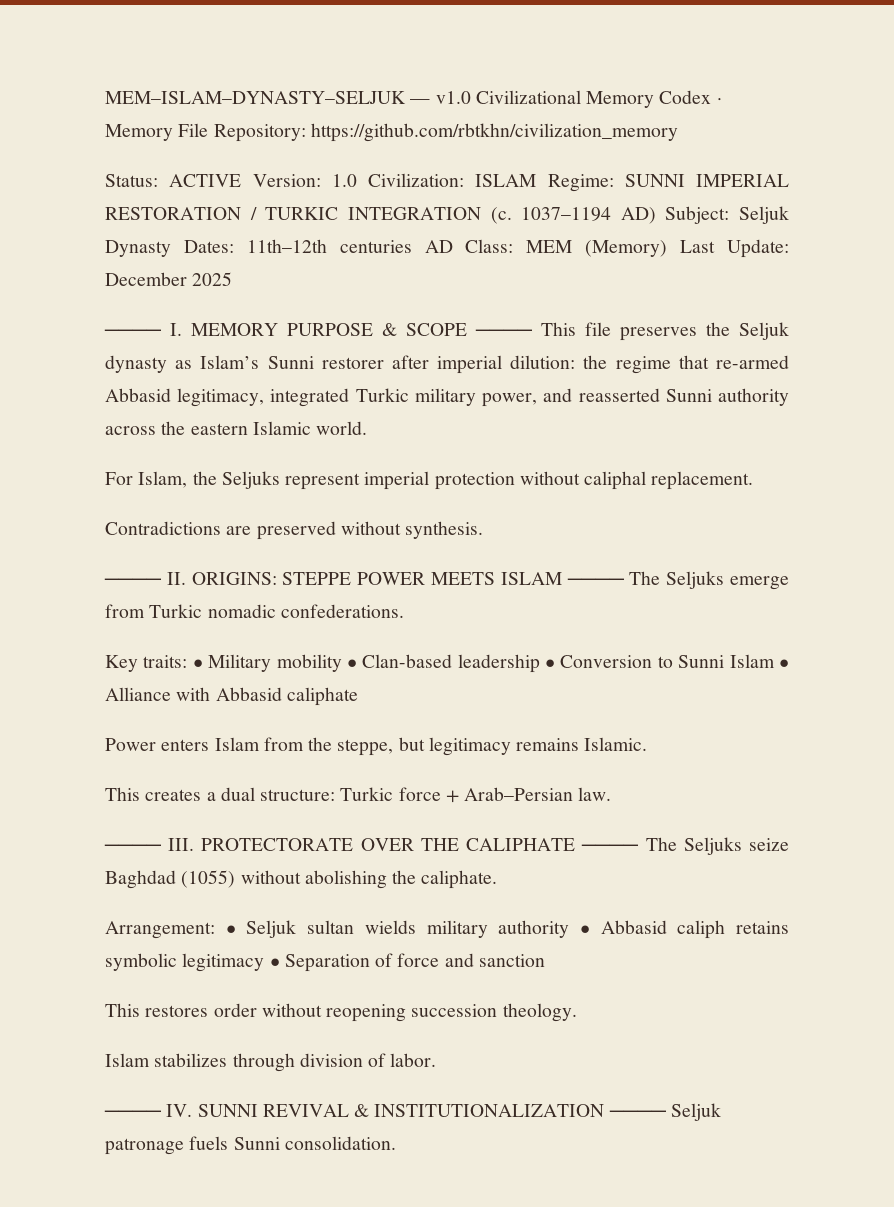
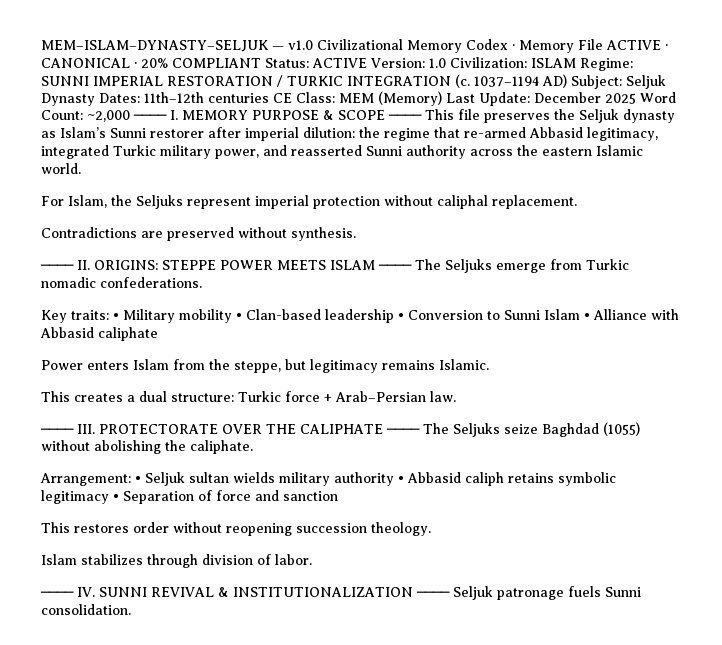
[213,123,678,142] Repository: https://github.com/rbtkhn/civilization_memory // -> [606,40,668,50] [41,58,261,68] ACTIVE · CANONICAL · 20% COMPLIANT
[424,240,453,253] AD -> [273,93,292,103] CE
(233, 279) // -> [640,92,676,103] [41,110,130,122] Word Count: ~2,000

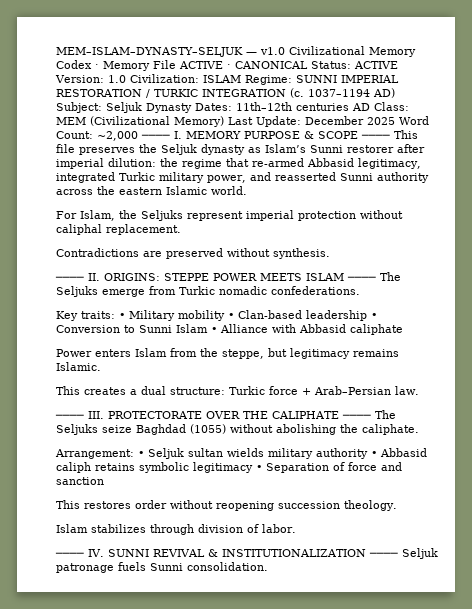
[134,58,261,68] · 20% COMPLIANT -> (308, 65) none
[273,93,292,103] CE -> [352,103,370,111] AD
[378,91,442,106] (Memory) -> [90,116,224,127] (Civilizational Memory)

